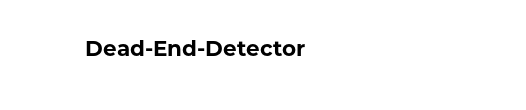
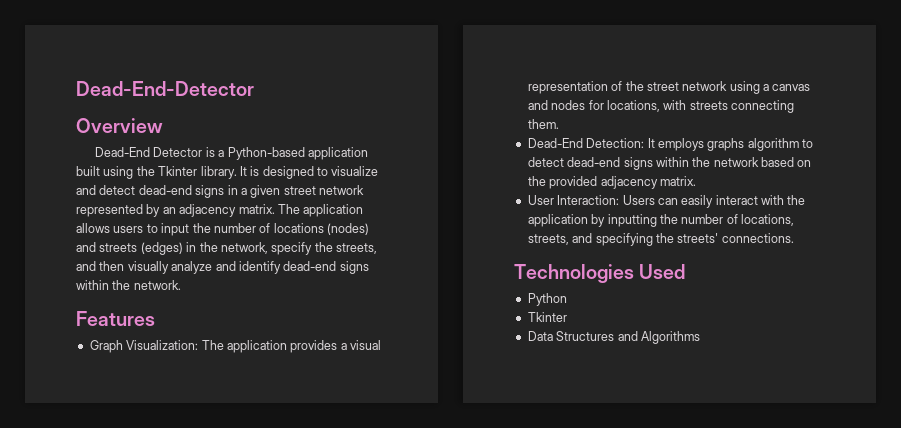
(305, 48) none -> [76,118,163,133] [95,147,368,160] [76,166,379,179] [76,185,364,198] [76,204,364,217] [76,223,369,236] [76,242,377,255] [76,261,369,274] [76,280,181,290] [76,311,155,326] [89,340,381,353] [527,81,811,94] [527,100,794,113] [527,119,559,129] [527,138,813,151] [527,157,812,170] [527,176,696,189] [527,195,806,208] [527,214,794,227] [527,233,794,246] [514,264,686,283] [527,293,567,306] [527,312,567,322] [527,331,700,344] // Overview // Dead-End Detector is a Python-based application built using the Tkinter library. It is designed to visualize and detect dead-end signs in a given street network represented by an adjacency matrix. The application allows users to input the number of locations (nodes) and streets (edges) in the network, specify the streets, and then visually analyze and identify dead-end signs within the network. // Features // Graph Visualization: The application provides a visual representation of the street network using a canvas and nodes for locations, with streets connecting them. // Dead-End Detection: It employs graphs algorithm to detect dead-end signs within the network based on the provided adjacency matrix. // User Interaction: Users can easily interact with the application by inputting the number of locations, streets, and specifying the streets' connections. // Technologies Used // Python // Tkinter // Data Structures and Algorithms

